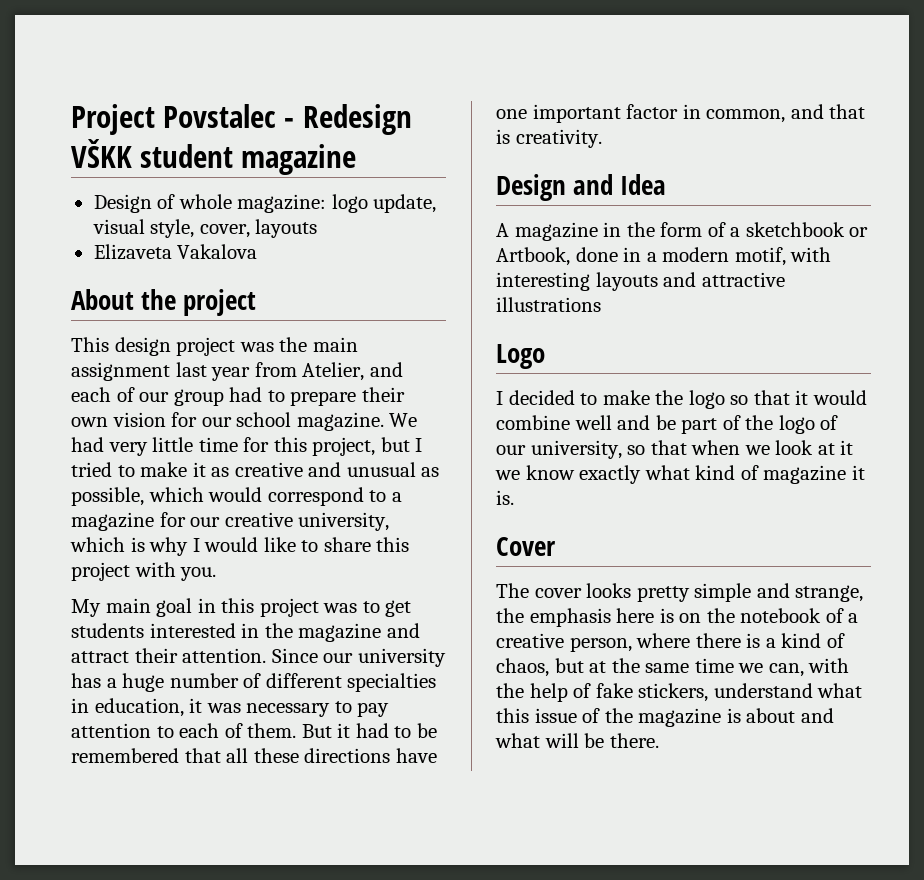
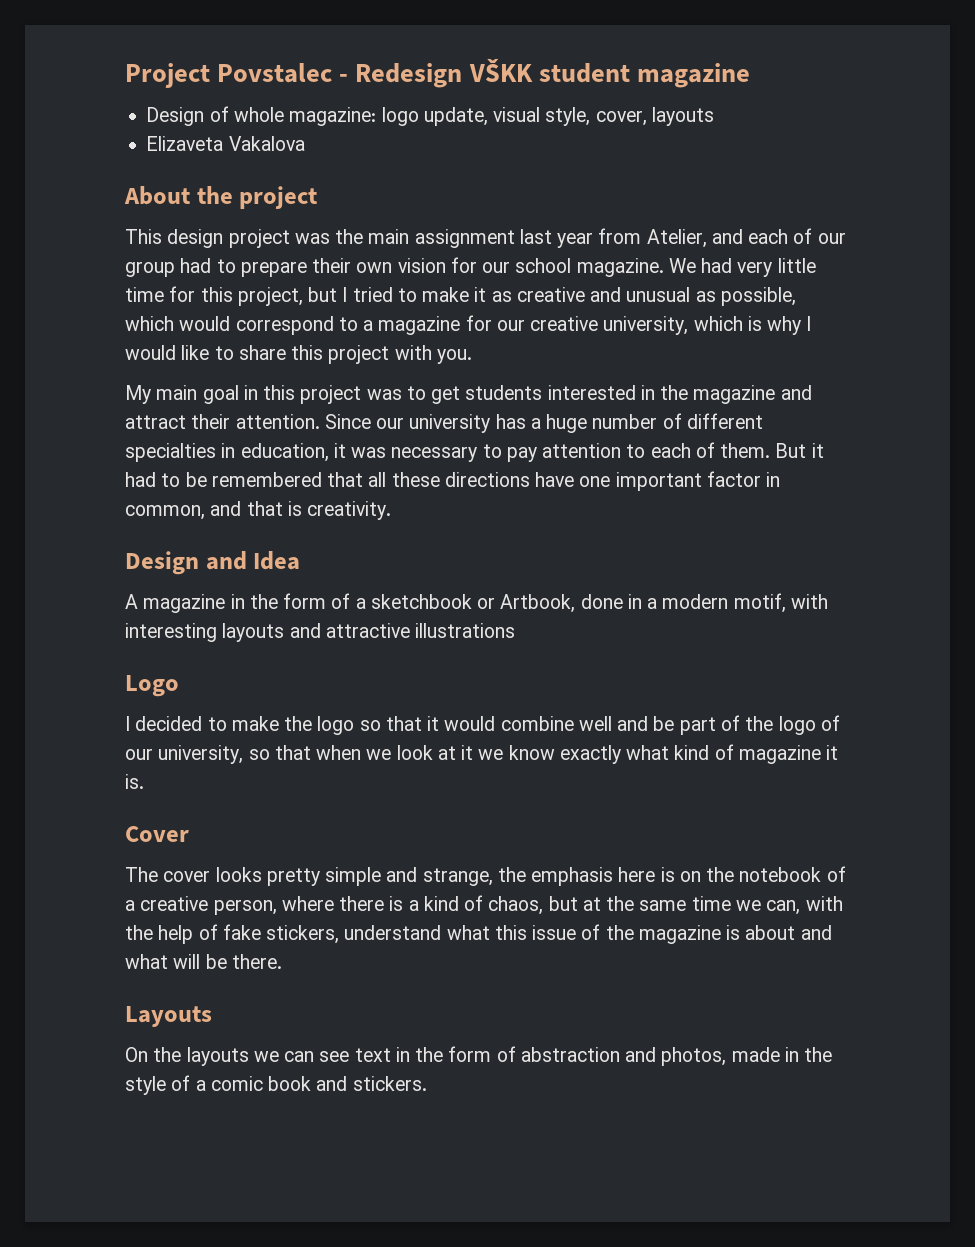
(659, 740) none -> [125,1006,212,1027] [125,1046,833,1066] [125,1075,427,1095] // Layouts // On the layouts we can see text in the form of abstraction and photos, made in the style of a comic book and stickers.

